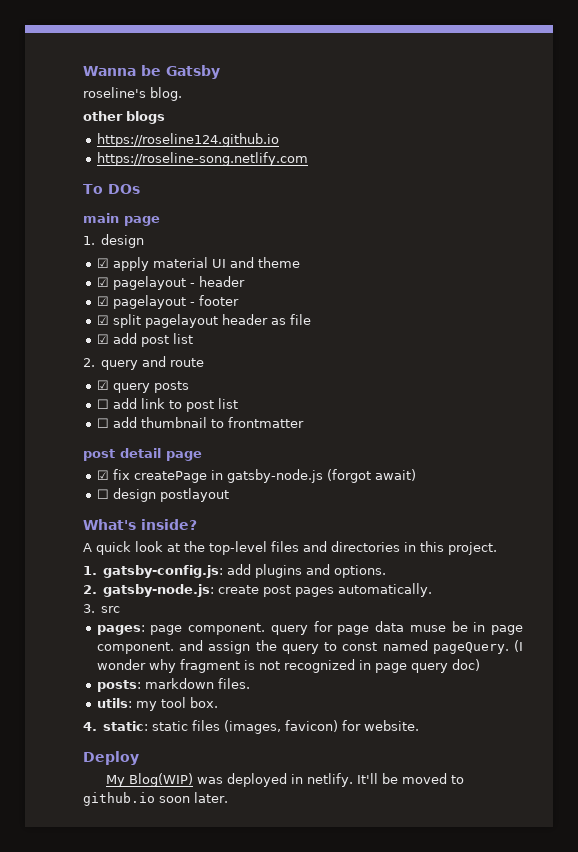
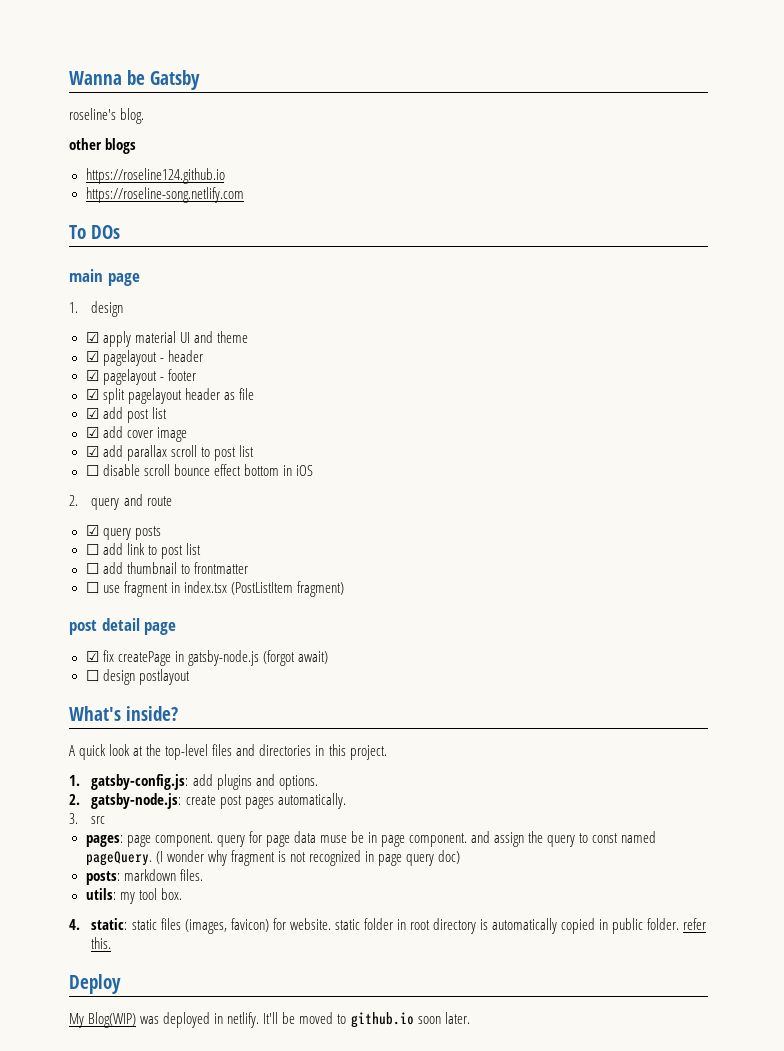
(193, 338) none -> [85,426,187,442] [85,445,254,461] [85,464,313,476] // ☑ add cover image // ☑ add parallax scroll to post list // ☐ disable scroll bounce effect bottom in iOS
(304, 422) none -> [85,581,344,597] // ☐ use fragment in index.tsx (PostListItem fragment)
(420, 725) none -> [334,918,707,934] [91,937,112,949] static folder in root directory is automatically copied in public folder. refer this.

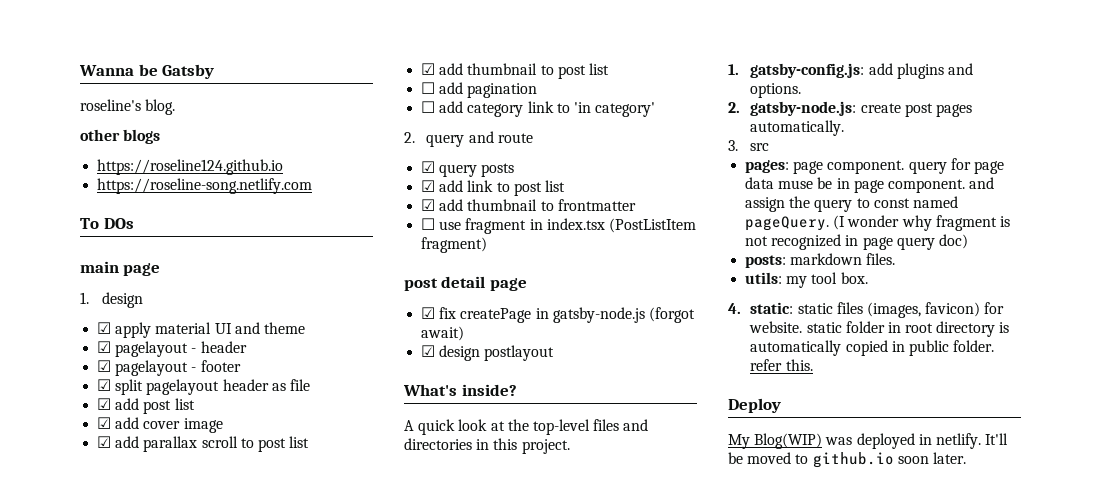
[85,464,313,476] ☐ disable scroll bounce effect bottom in iOS -> [421,63,609,79] [421,82,538,98] [421,101,656,117] ☑ add thumbnail to post list // ☐ add pagination // ☐ add category link to 'in category'
[85,544,99,555] ☐ -> [421,180,436,192] ☑
[85,563,99,574] ☐ -> [421,199,436,211] ☑
[85,670,99,681] ☐ -> [421,345,436,357] ☑

